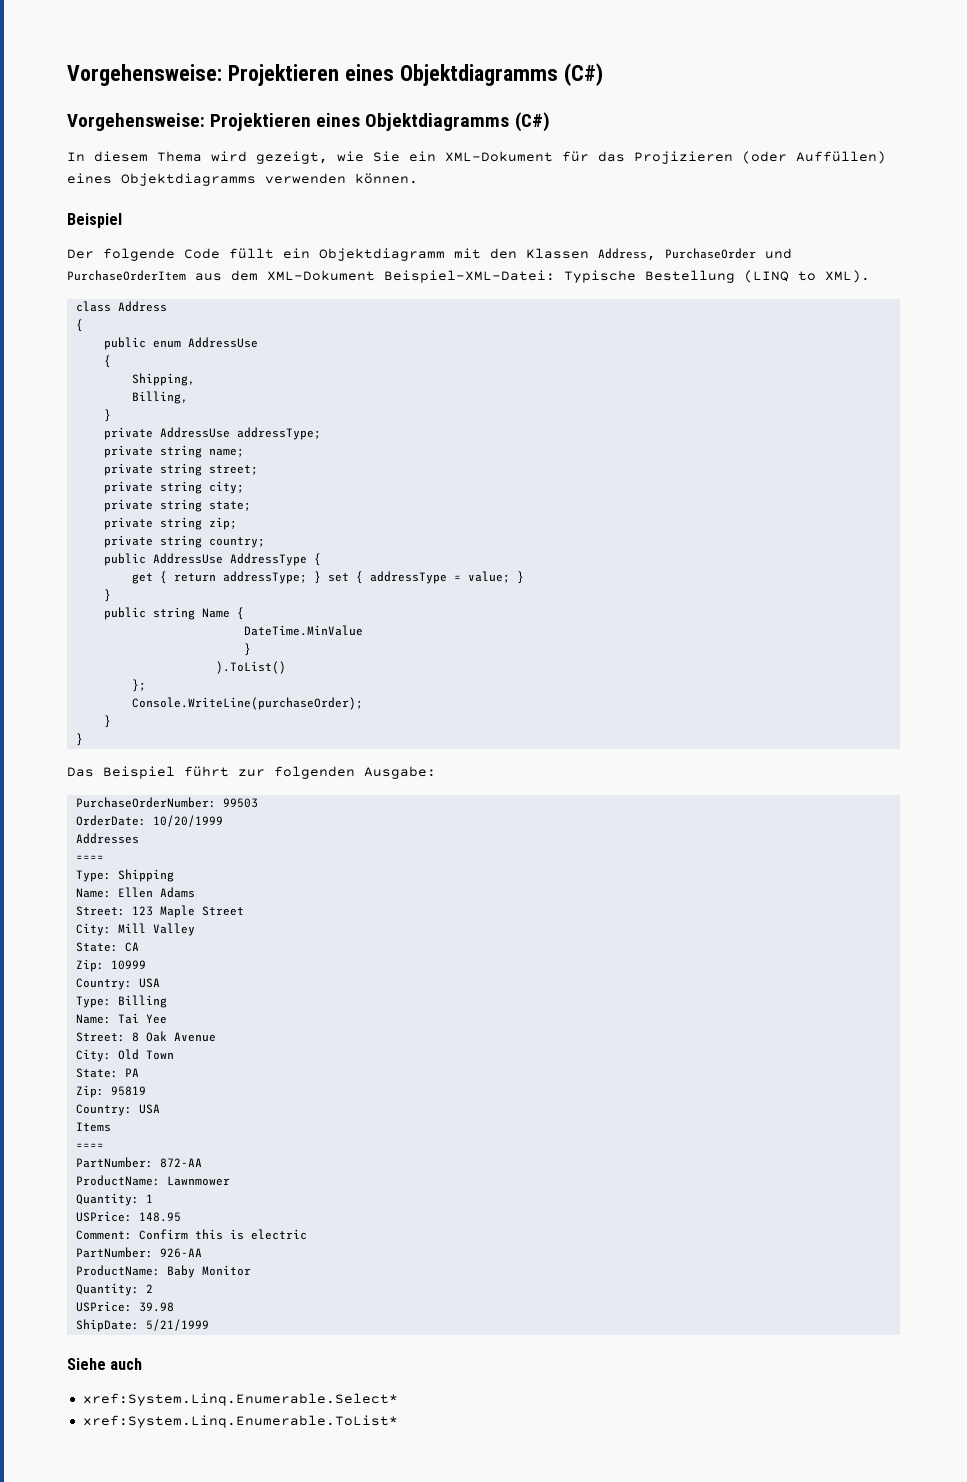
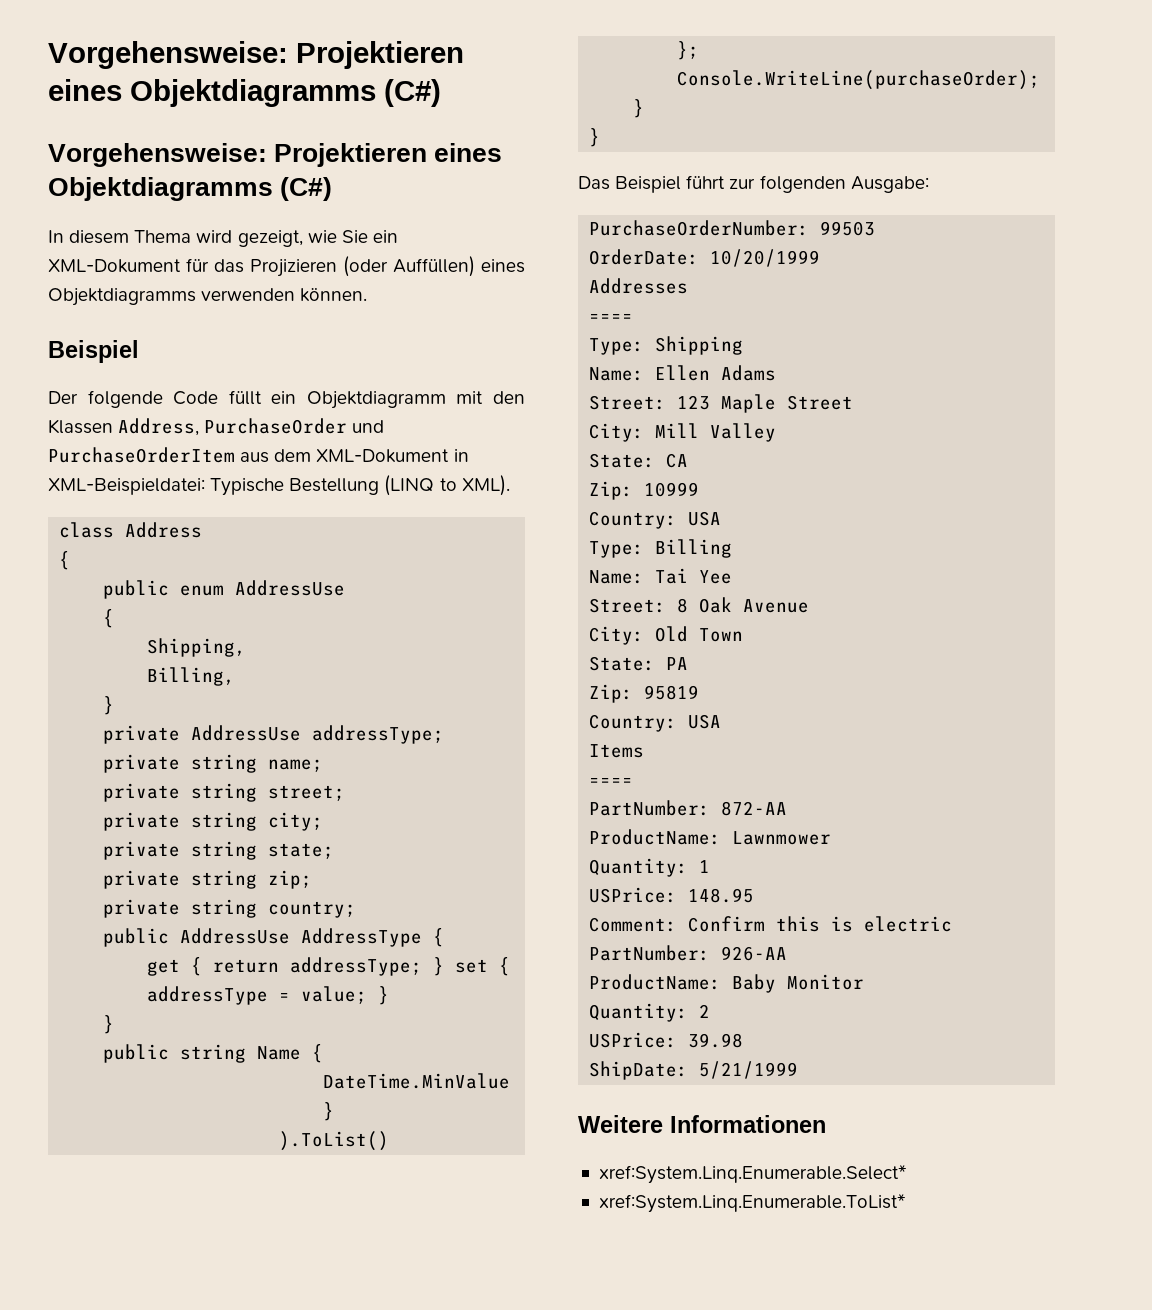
[384,270,555,283] Beispiel-XML-Datei: -> [453,449,469,462] [48,478,205,495] in XML-Beispieldatei:
[67,1358,143,1370] Siehe auch -> [578,1115,826,1133] Weitere Informationen

